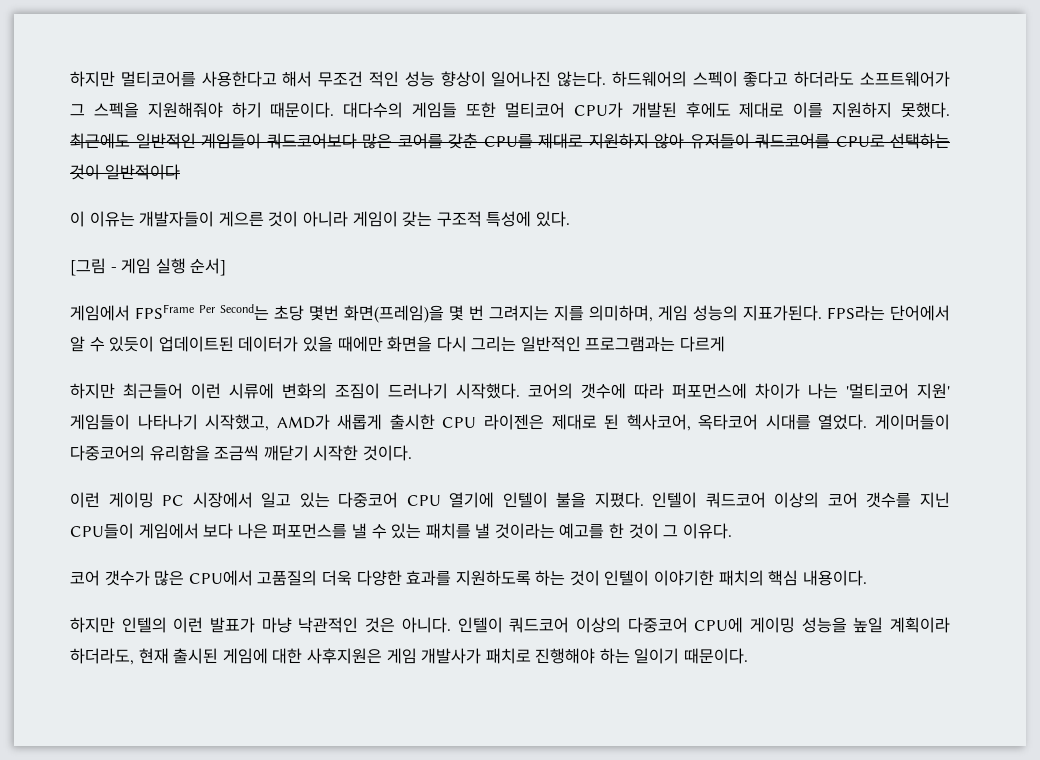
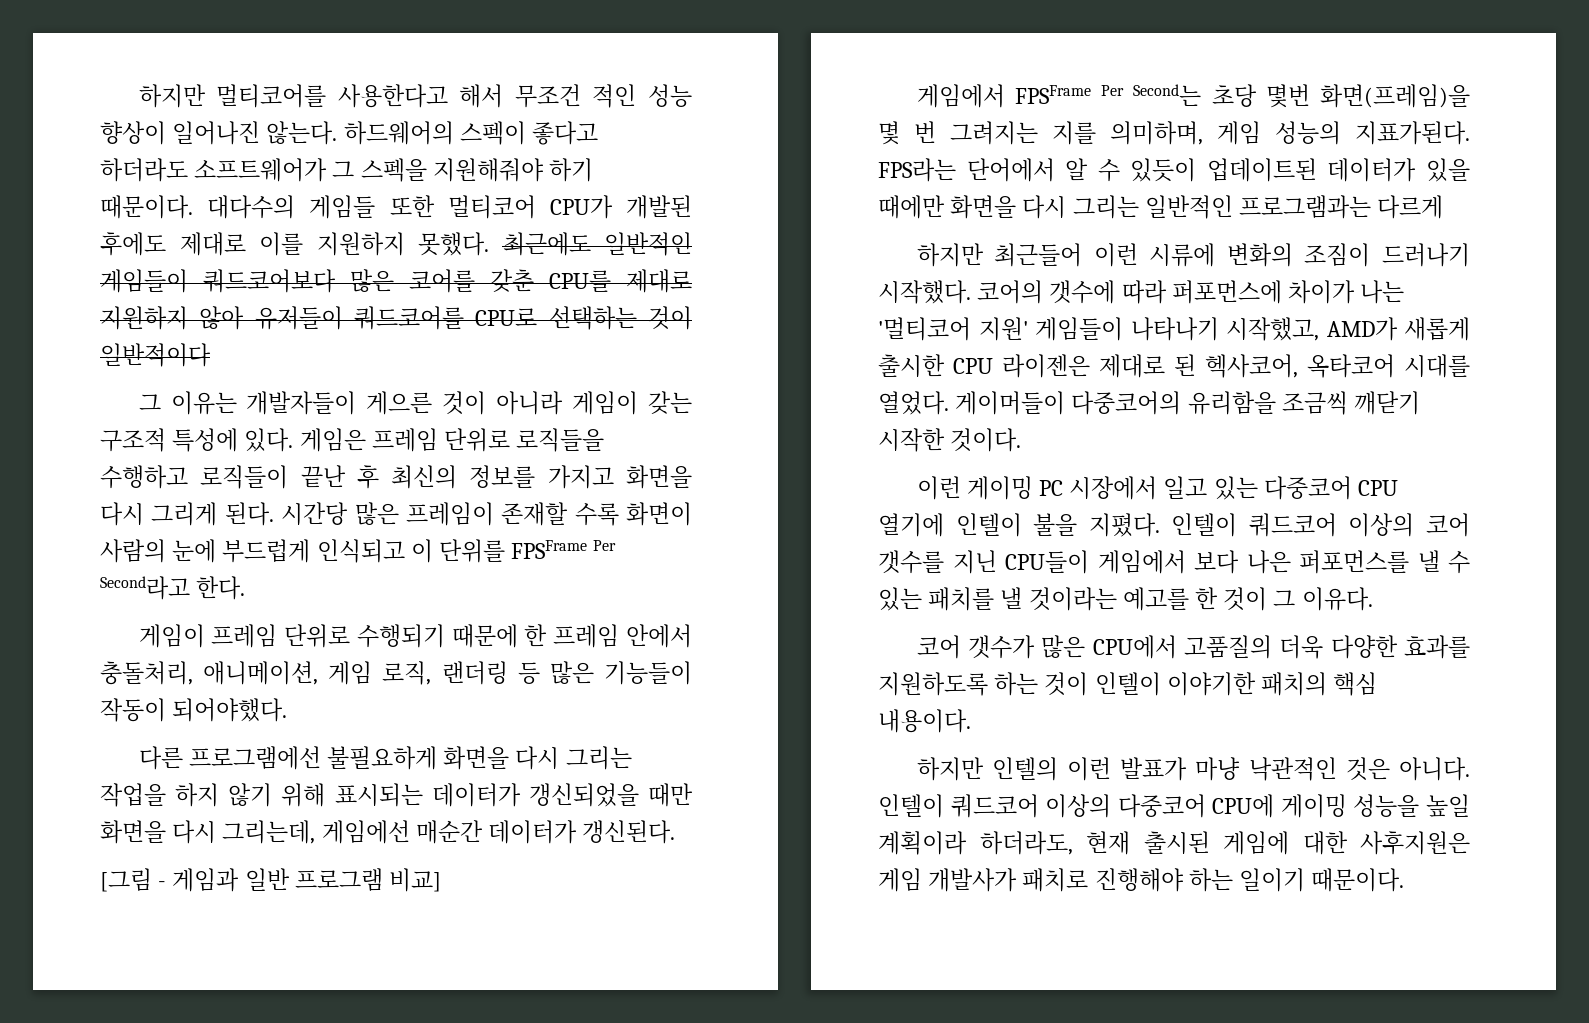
[70,211,85,227] 이 -> [138,394,161,411] 그
[70,258,227,276] // [그림 - 게임 실행 순서] -> [299,428,605,452] [100,465,692,489] [100,502,692,526] [100,539,617,563] [100,576,246,600] [138,624,692,648] [100,661,692,685] [100,698,288,722] [138,746,632,770] [100,783,693,807] [100,820,676,844] [100,868,442,892] 게임은 프레임 단위로 로직들을 수행하고 로직들이 끝난 후 최신의 정보를 가지고 화면을 다시 그리게 된다. 시간당 많은 프레임이 존재할 수록 화면이 사람의 눈에 부드럽게 인식되고 이 단위를 FPSFrame Per Second라고 한다. // 게임이 프레임 단위로 수행되기 때문에 한 프레임 안에서 충돌처리, 애니메이션, 게임 로직, 랜더링 등 많은 기능들이 작동이 되어야했다. // 다른 프로그램에선 불필요하게 화면을 다시 그리는 작업을 하지 않기 위해 표시되는 데이터가 갱신되었을 때만 화면을 다시 그리는데, 게임에선 매순간 데이터가 갱신된다. // [그림 - 게임과 일반 프로그램 비교]

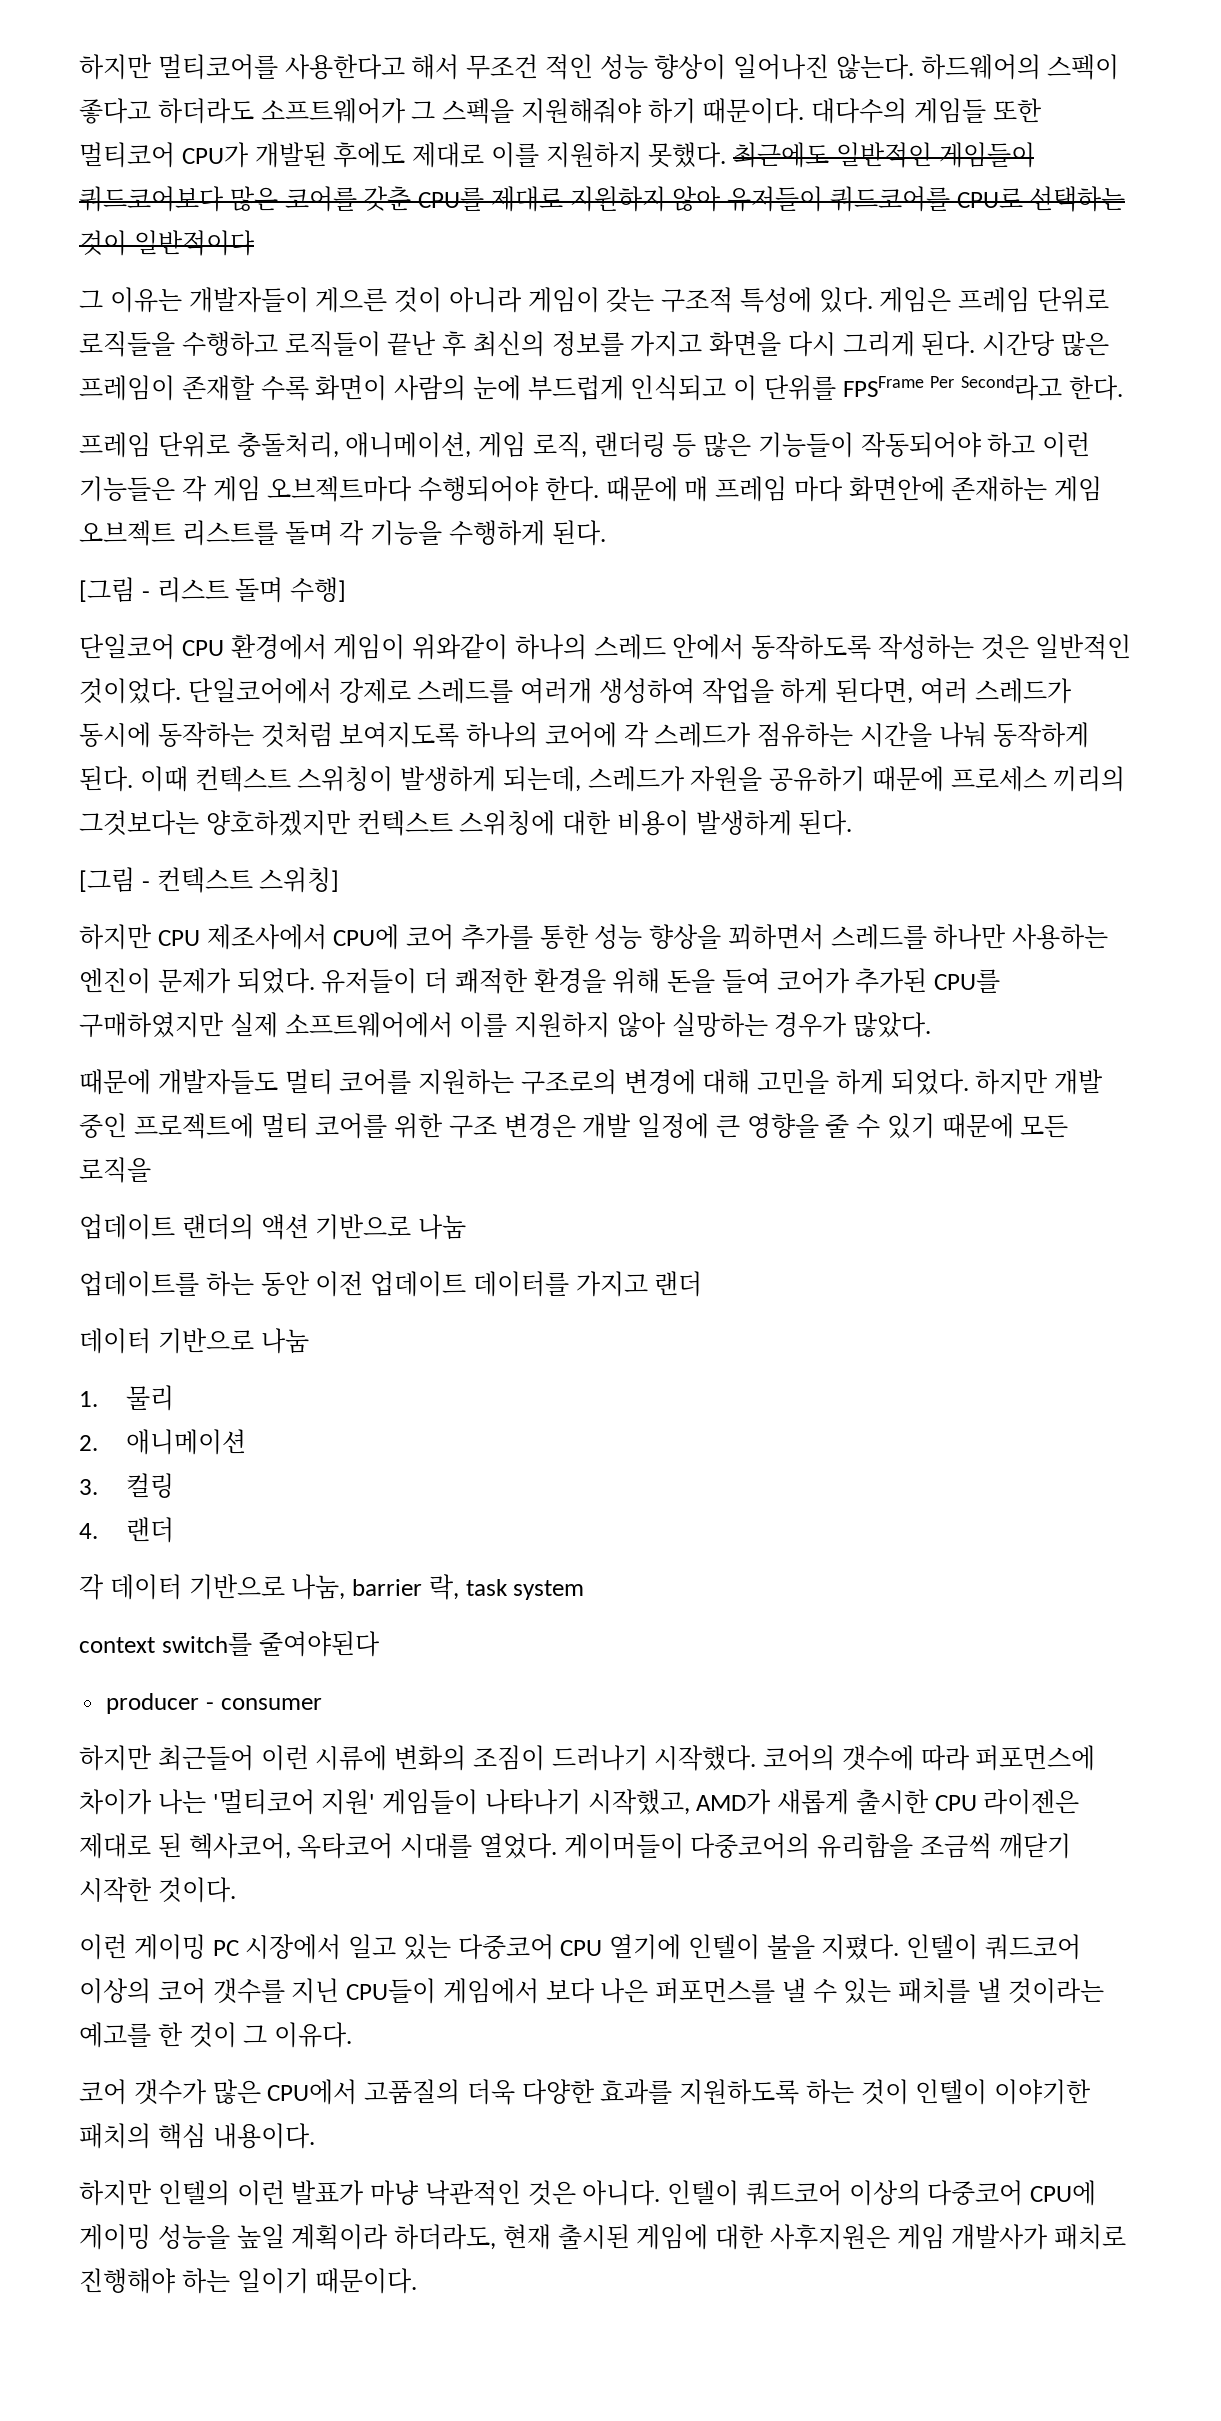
[138,624,692,648] 게임이 프레임 단위로 수행되기 때문에 한 프레임 안에서 -> [79,432,230,458] 프레임 단위로
[100,698,288,722] [138,746,632,770] [100,783,693,807] [100,820,676,844] [100,868,442,892] [916,84,1470,108] [878,121,1470,145] [878,158,1470,182] [878,195,1444,219] 작동이 되어야했다. // 다른 프로그램에선 불필요하게 화면을 다시 그리는 작업을 하지 않기 위해 표시되는 데이터가 갱신되었을 때만 화면을 다시 그리는데, 게임에선 매순간 데이터가 갱신된다. // [그림 - 게임과 일반 프로그램 비교] // 게임에서 FPSFrame Per Second는 초당 몇번 화면(프레임)을 몇 번 그려지는 지를 의미하며, 게임 성능의 지표가된다. FPS라는 단어에서 알 수 있듯이 업데이트된 데이터가 있을 때에만 화면을 다시 그리는 일반적인 프로그램과는 다르게 -> [860,432,1090,458] [79,476,1102,502] [79,520,606,546] [79,577,346,603] [79,634,1132,660] [79,678,1072,704] [79,722,1090,748] [79,766,1126,792] [79,810,853,836] [79,867,340,893] [79,924,1108,950] [79,968,1000,994] [79,1012,931,1038] [79,1069,1103,1095] [79,1113,1069,1139] [79,1157,151,1183] [79,1214,466,1240] [79,1271,703,1297] [79,1328,309,1354] [79,1385,175,1411] [79,1429,247,1455] [79,1473,175,1498] [79,1517,175,1543] [79,1574,585,1600] [79,1631,380,1657] [106,1693,322,1714] 작동되어야 하고 이런 기능들은 각 게임 오브젝트마다 수행되어야 한다. 때문에 매 프레임 마다 화면안에 존재하는 게임 오브젝트 리스트를 돌며 각 기능을 수행하게 된다. // [그림 - 리스트 돌며 수행] // 단일코어 CPU 환경에서 게임이 위와같이 하나의 스레드 안에서 동작하도록 작성하는 것은 일반적인 것이었다. 단일코어에서 강제로 스레드를 여러개 생성하여 작업을 하게 된다면, 여러 스레드가 동시에 동작하는 것처럼 보여지도록 하나의 코어에 각 스레드가 점유하는 시간을 나눠 동작하게 된다. 이때 컨텍스트 스위칭이 발생하게 되는데, 스레드가 자원을 공유하기 때문에 프로세스 끼리의 그것보다는 양호하겠지만 컨텍스트 스위칭에 대한 비용이 발생하게 된다. // [그림 - 컨텍스트 스위칭] // 하지만 CPU 제조사에서 CPU에 코어 추가를 통한 성능 향상을 꾀하면서 스레드를 하나만 사용하는 엔진이 문제가 되었다. 유저들이 더 쾌적한 환경을 위해 돈을 들여 코어가 추가된 CPU를 구매하였지만 실제 소프트웨어에서 이를 지원하지 않아 실망하는 경우가 많았다. // 때문에 개발자들도 멀티 코어를 지원하는 구조로의 변경에 대해 고민을 하게 되었다. 하지만 개발 중인 프로젝트에 멀티 코어를 위한 구조 변경은 개발 일정에 큰 영향을 줄 수 있기 때문에 모든 로직을 // 업데이트 랜더의 액션 기반으로 나눔 // 업데이트를 하는 동안 이전 업데이트 데이터를 가지고 랜더 // 데이터 기반으로 나눔 // 1. 물리 // 2. 애니메이션 // 3. 컬링 // 4. 랜더 // 각 데이터 기반으로 나눔, barrier 락, task system // context switch를 줄여야된다 // producer - consumer

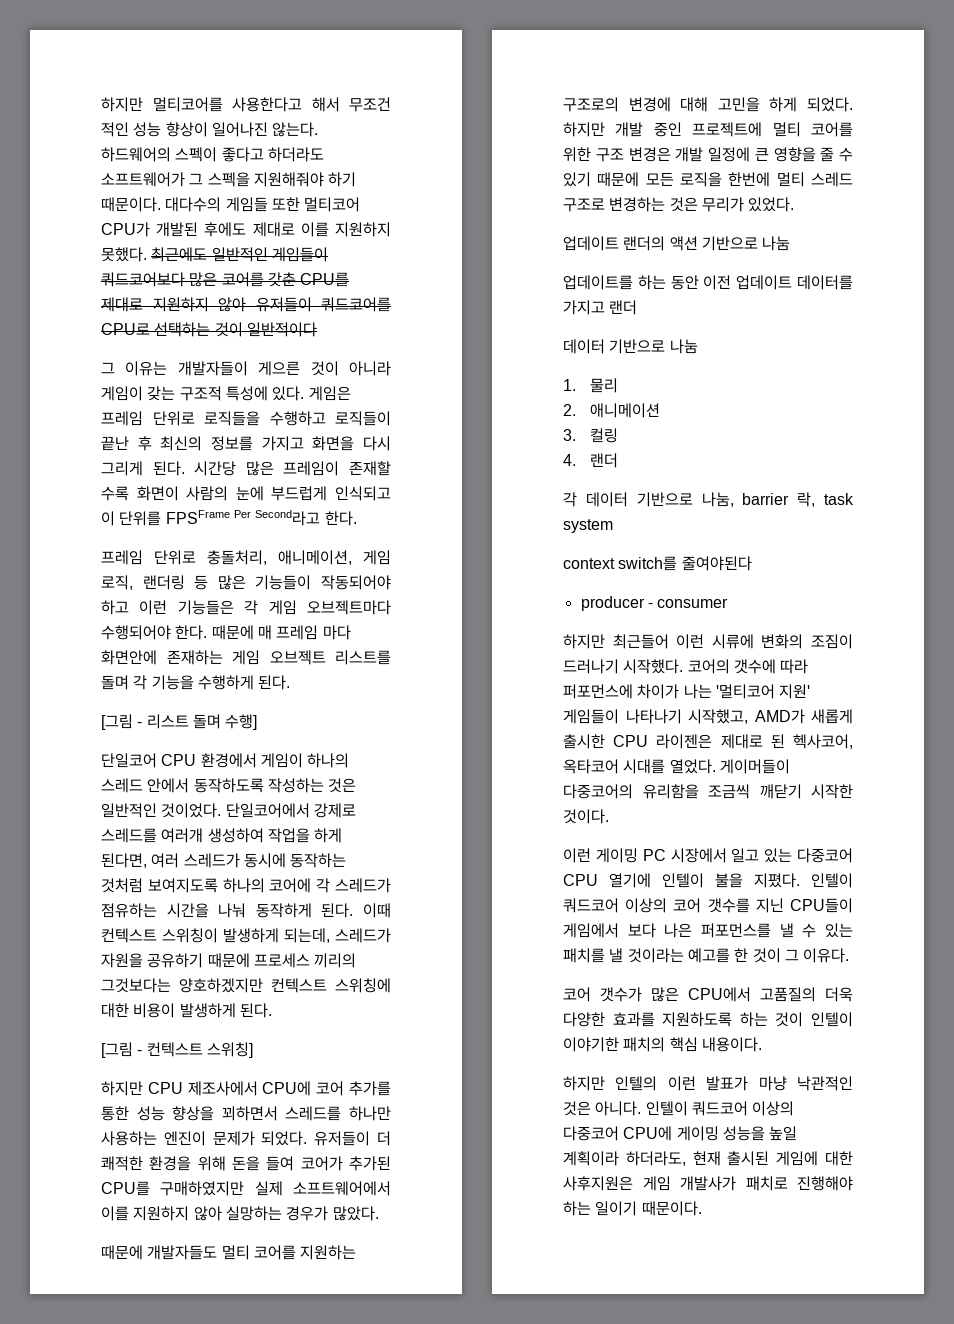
[412,634,508,660] 위와같이 -> (303, 760) none
(151, 1170) none -> [728,172,853,187] [563,197,795,212] 한번에 멀티 스레드 구조로 변경하는 것은 무리가 있었다.

